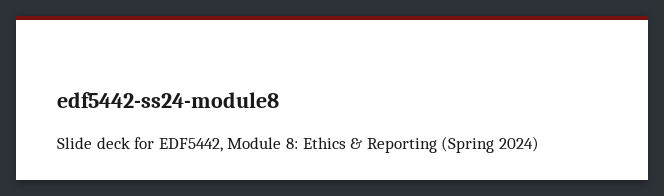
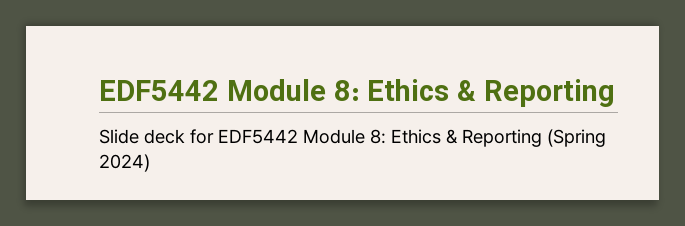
[57,92,279,108] edf5442-ss24-module8 -> [99,79,616,107] EDF5442 Module 8: Ethics & Reporting
[158,138,223,152] EDF5442, -> [218,129,298,144] EDF5442

